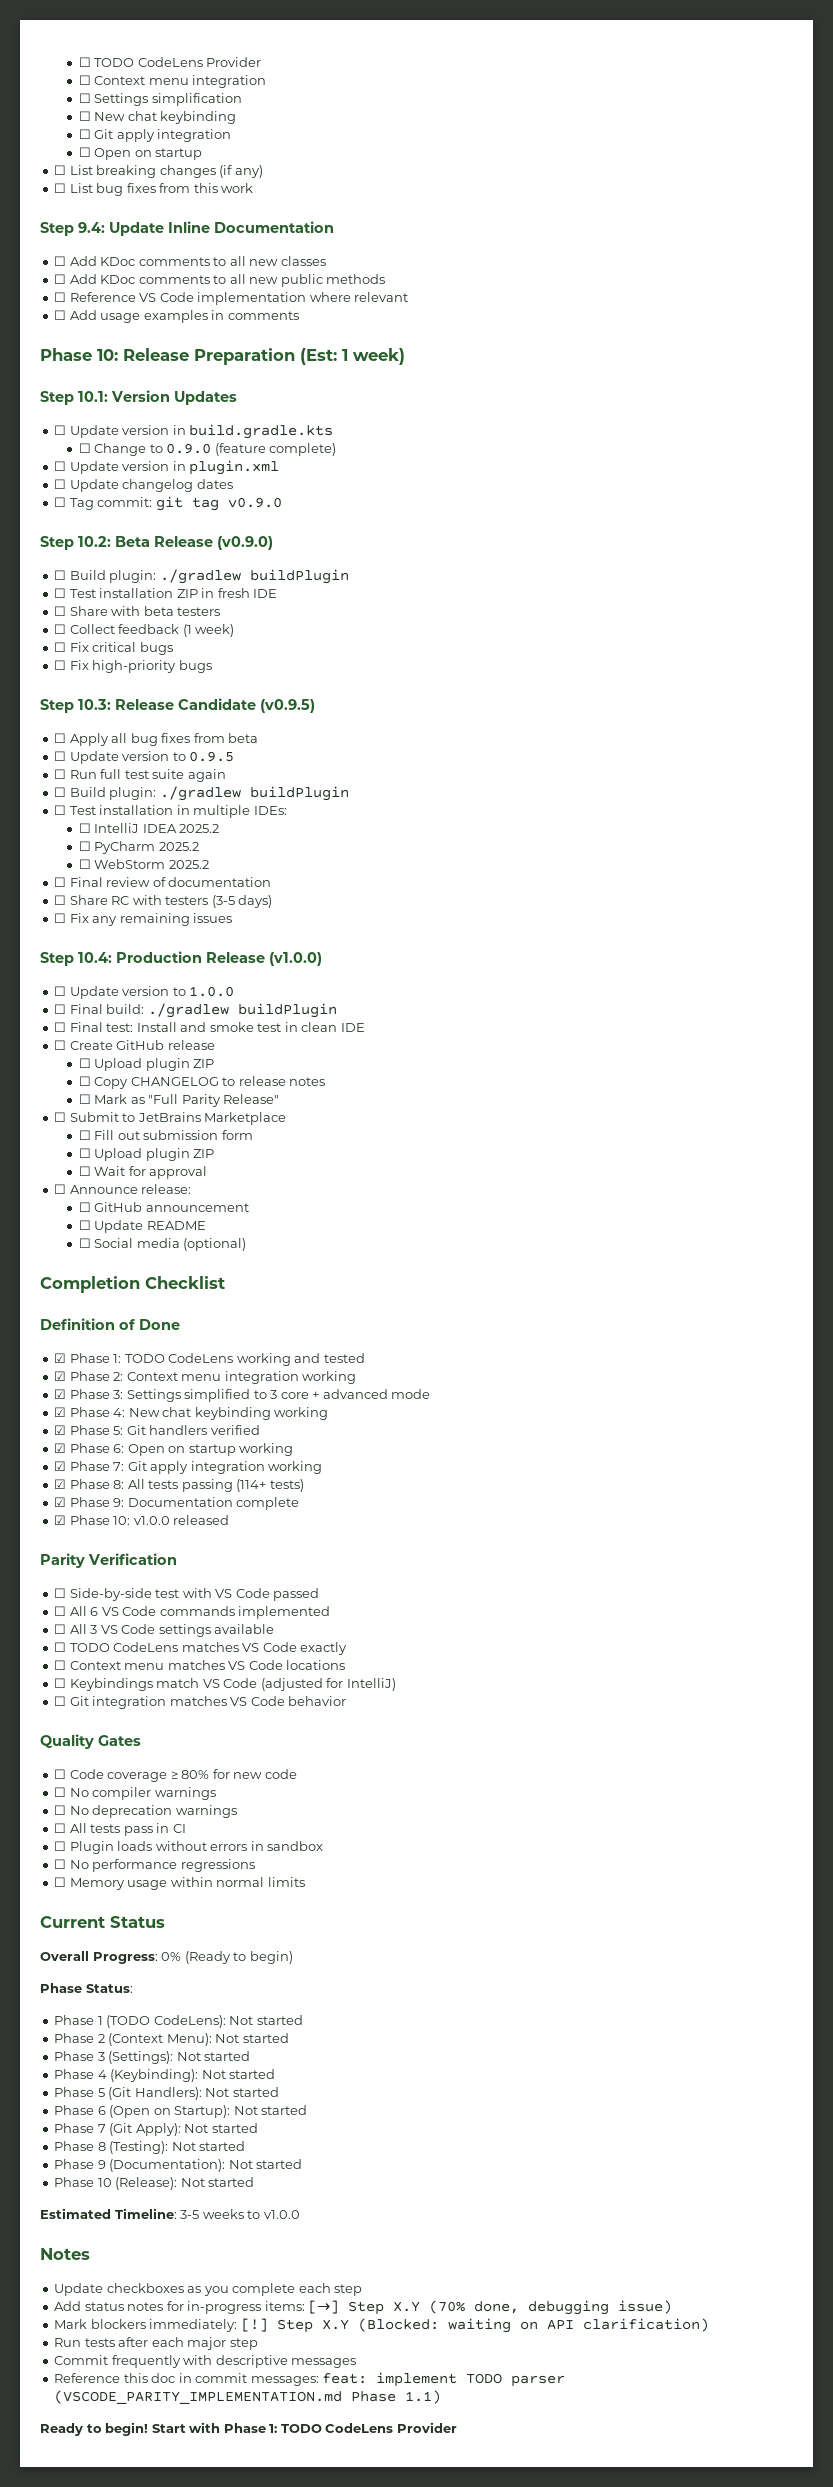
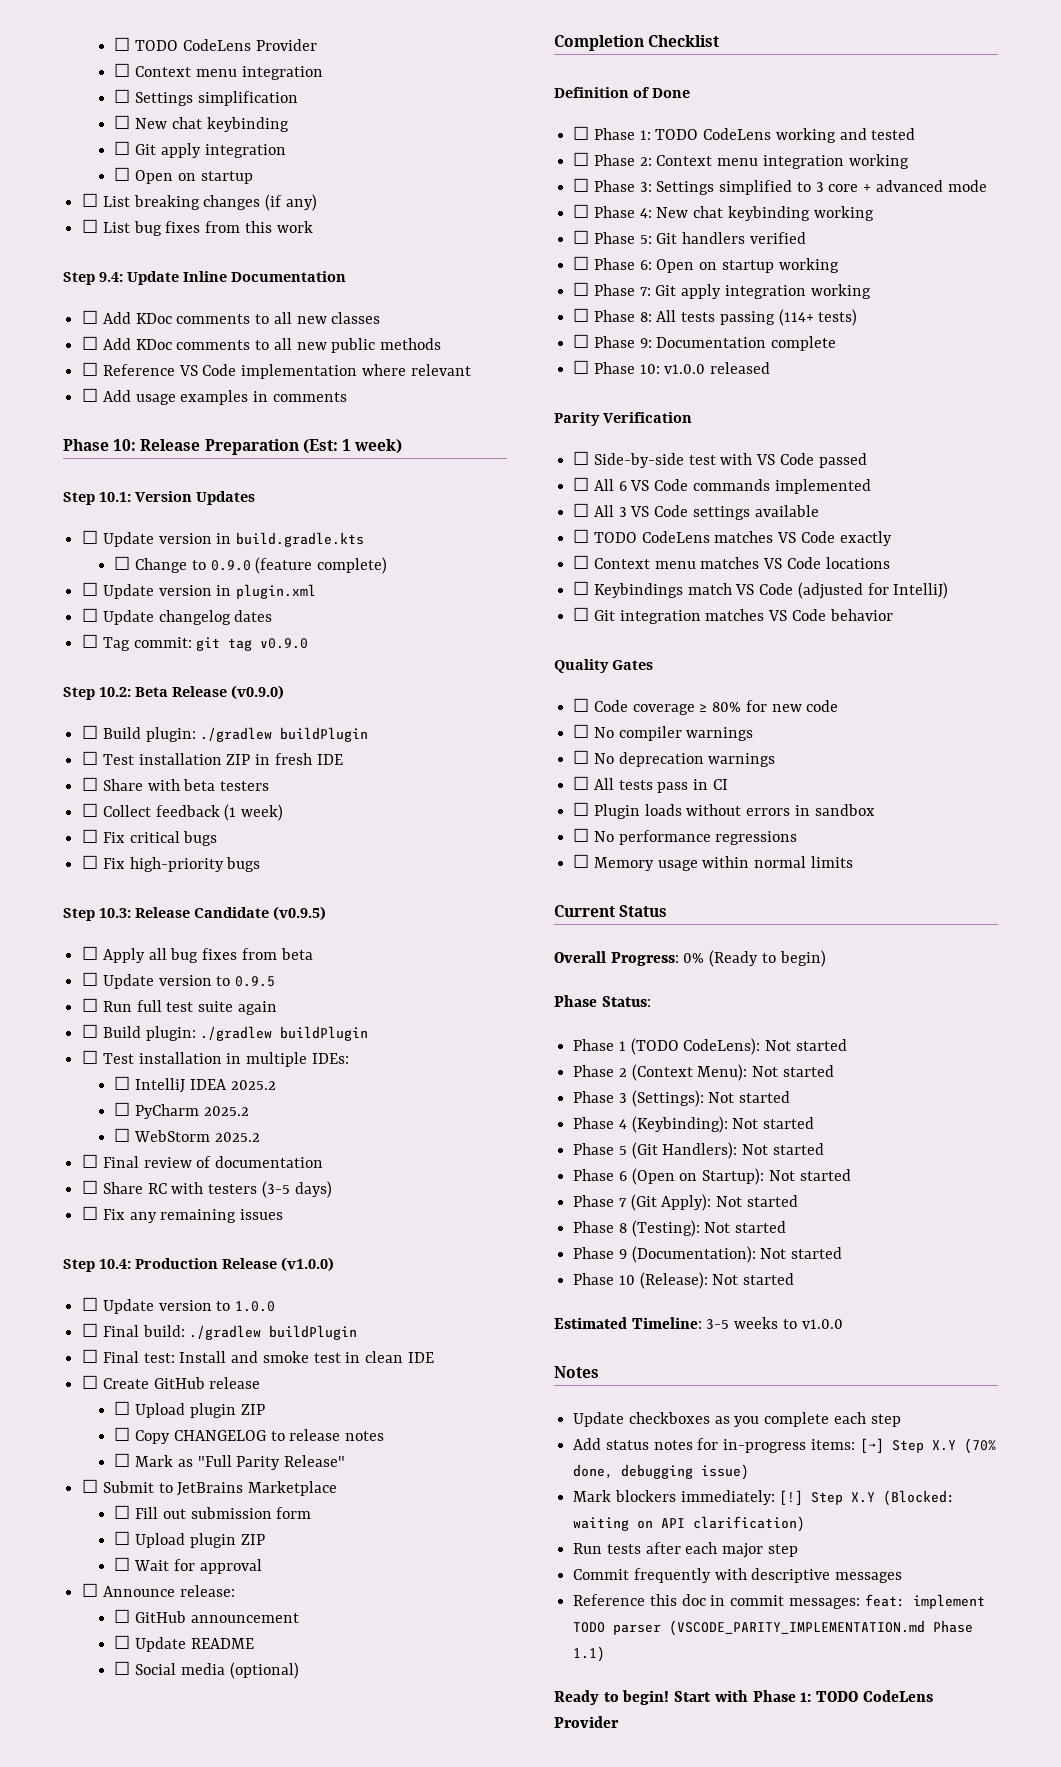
[54,1353,67,1363] ☑ -> [573,126,590,140] ☐
[54,1371,67,1381] ☑ -> [573,152,590,166] ☐
[54,1389,67,1399] ☑ -> [573,178,590,192] ☐
[54,1407,67,1417] ☑ -> [573,204,590,218] ☐
[54,1425,67,1435] ☑ -> [573,230,590,244] ☐
[54,1443,67,1453] ☑ -> [573,256,590,270] ☐
[54,1461,67,1471] ☑ -> [573,282,590,296] ☐
[54,1479,67,1489] ☑ -> [573,308,590,322] ☐
[54,1497,67,1507] ☑ -> [573,334,590,348] ☐
[54,1515,67,1525] ☑ -> [573,360,590,374] ☐

